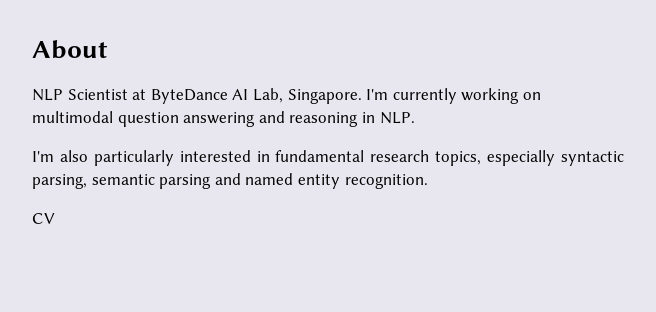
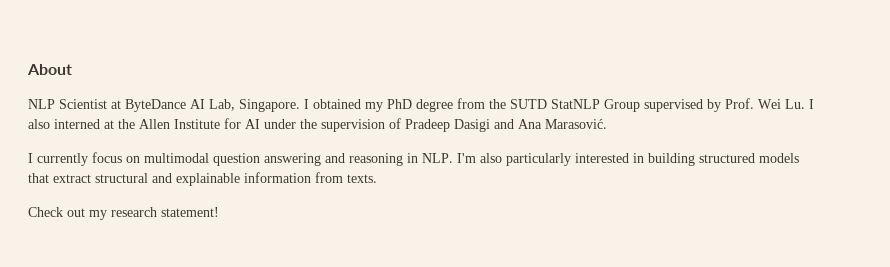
[366,88,520,104] I'm currently working -> [304,98,814,112] [28,118,607,132] [28,152,122,166] I obtained my PhD degree from the SUTD StatNLP Group supervised by Prof. Wei Lu. I also interned at the Allen Institute for AI under the supervision of Pradeep Dasigi and Ana Marasović. // I currently focus
(415, 118) // -> (453, 158) none
[275,150,624,166] [32,173,428,189] [32,213,55,224] fundamental research topics, especially syntactic parsing, semantic parsing and named entity recognition. // CV -> [648,153,799,166] [28,172,377,186] [28,207,219,220] building structured models that extract structural and explainable information from texts. // Check out my research statement!

